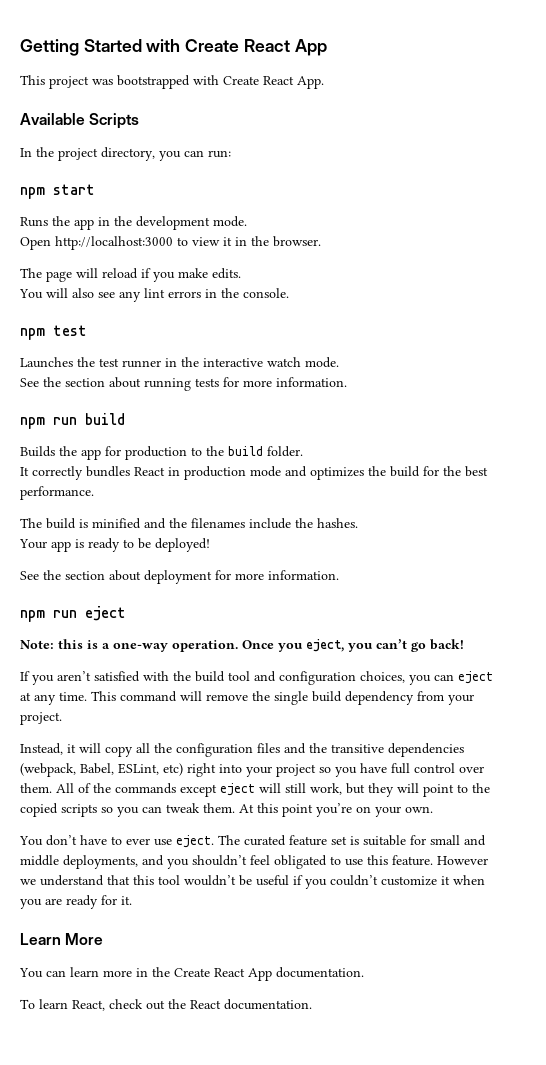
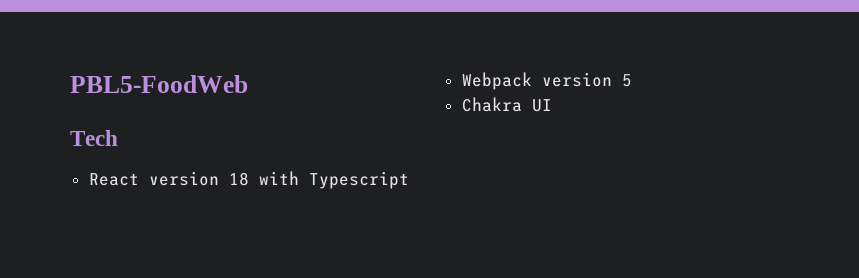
[20,39,327,56] [20,75,324,89] [20,113,140,129] [20,147,231,161] [20,184,95,199] [20,216,247,230] [20,236,321,250] [20,268,241,282] [19,288,289,302] [20,325,87,340] [20,357,339,368] [20,377,347,391] [20,413,125,429] [20,446,303,460] [20,466,488,480] [20,486,94,500] [20,518,358,529] [19,538,210,552] [20,570,339,584] [20,606,126,622] [20,639,464,652] [20,671,493,685] [20,691,474,705] [20,712,62,725] [20,743,464,757] [20,763,484,777] [20,783,490,797] [20,803,433,817] [19,835,486,848] [20,855,488,869] [20,875,485,889] [20,895,132,909] [20,933,104,945] [19,967,364,981] [20,999,312,1011] Getting Started with Create React App // This project was bootstrapped with Create React App. // Available Scripts // In the project directory, you can run: // npm start // Runs the app in the development mode. // Open http://localhost:3000 to view it in the browser. // The page will reload if you make edits. // You will also see any lint errors in the console. // npm test // Launches the test runner in the interactive watch mode. // See the section about running tests for more information. // npm run build // Builds the app for production to the build folder. // It correctly bundles React in production mode and optimizes the build for the best performance. // The build is minified and the filenames include the hashes. // Your app is ready to be deployed! // See the section about deployment for more information. // npm run eject // Note: this is a one-way operation. Once you eject, you can’t go back! // If you aren’t satisfied with the build tool and configuration choices, you can eject at any time. This command will remove the single build dependency from your project. // Instead, it will copy all the configuration files and the transitive dependencies (webpack, Babel, ESLint, etc) right into your project so you have full control over them. All of the commands except eject will still work, but they will point to the copied scripts so you can tweak them. At this point you’re on your own. // You don’t have to ever use eject. The curated feature set is suitable for small and middle deployments, and you shouldn’t feel obligated to use this feature. However we understand that this tool wouldn’t be useful if you couldn’t customize it when you are ready for it. // Learn More // You can learn more in the Create React App documentation. // To learn React, check out the React documentation. -> [70,75,248,93] [70,130,118,146] [88,171,409,189] [461,72,632,90] [461,97,552,112] PBL5-FoodWeb // Tech // React version 18 with Typescript // Webpack version 5 // Chakra UI

